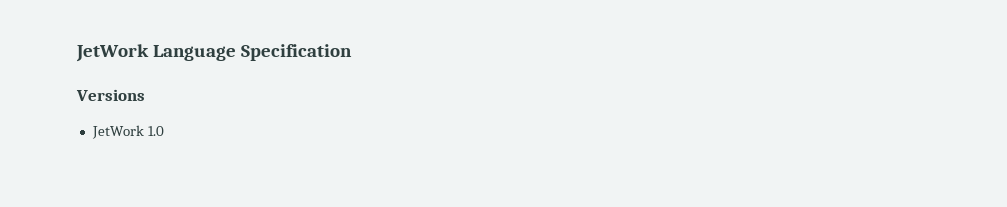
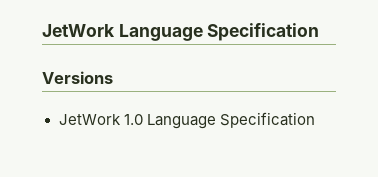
(164, 131) none -> [146,112,315,129] Language Specification

